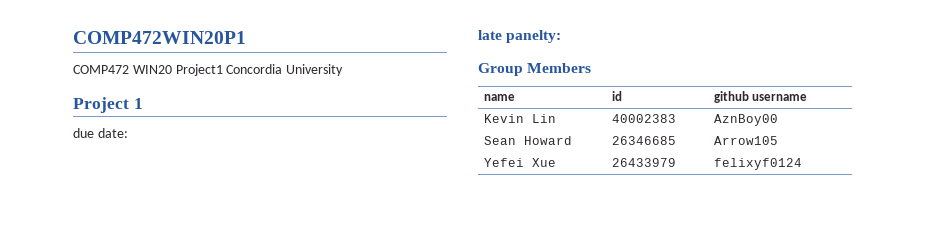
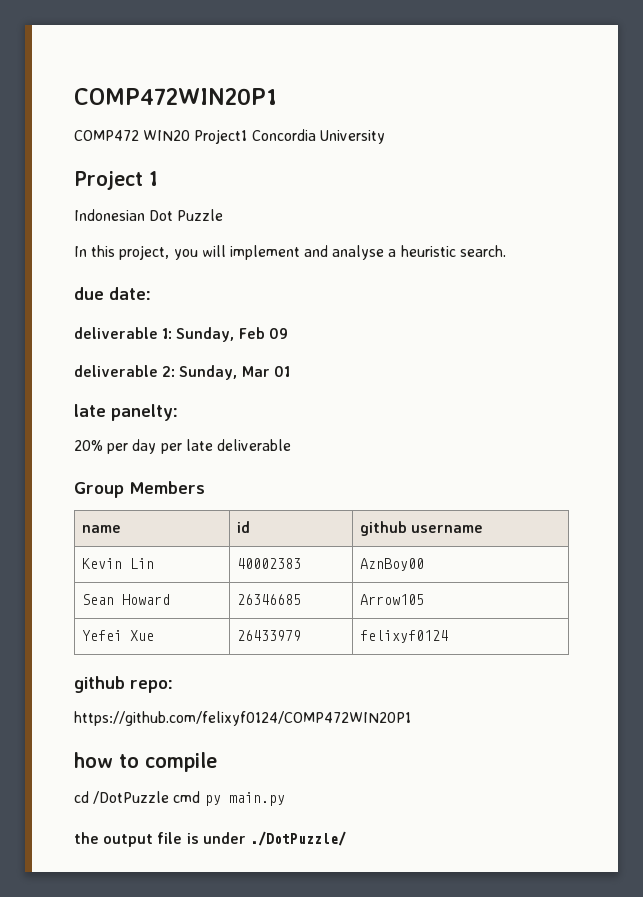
[73,128,128,138] [478,30,562,43] due date: // late panelty: -> [74,209,224,221] [74,245,506,260] [74,287,151,300] [74,327,288,342] [74,365,290,380] [74,404,178,421] [74,439,291,454] Indonesian Dot Puzzle // In this project, you will implement and analyse a heuristic search. // due date: // deliverable 1: Sunday, Feb 09 // deliverable 2: Sunday, Mar 01 // late panelty: // 20% per day per late deliverable
(802, 164) none -> [74,676,173,693] [74,711,411,726] [74,752,217,772] [74,791,285,806] [74,831,346,847] // github repo: // https://github.com/felixyf0124/COMP472WIN20P1 // how to compile // cd /DotPuzzle cmd py main.py // the output file is under ./DotPuzzle/

